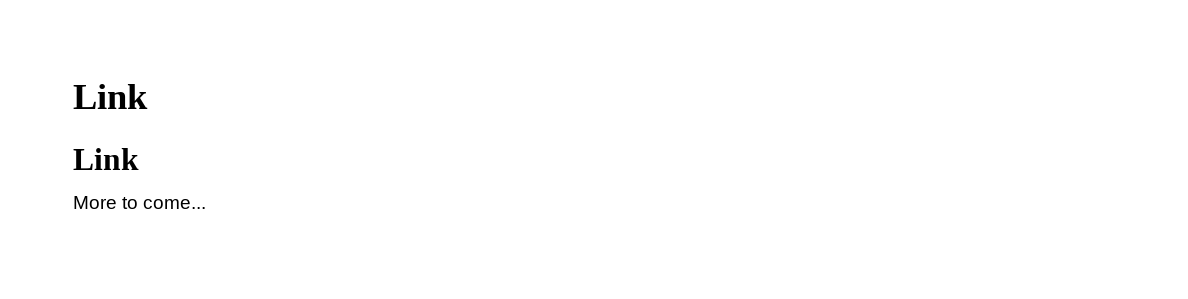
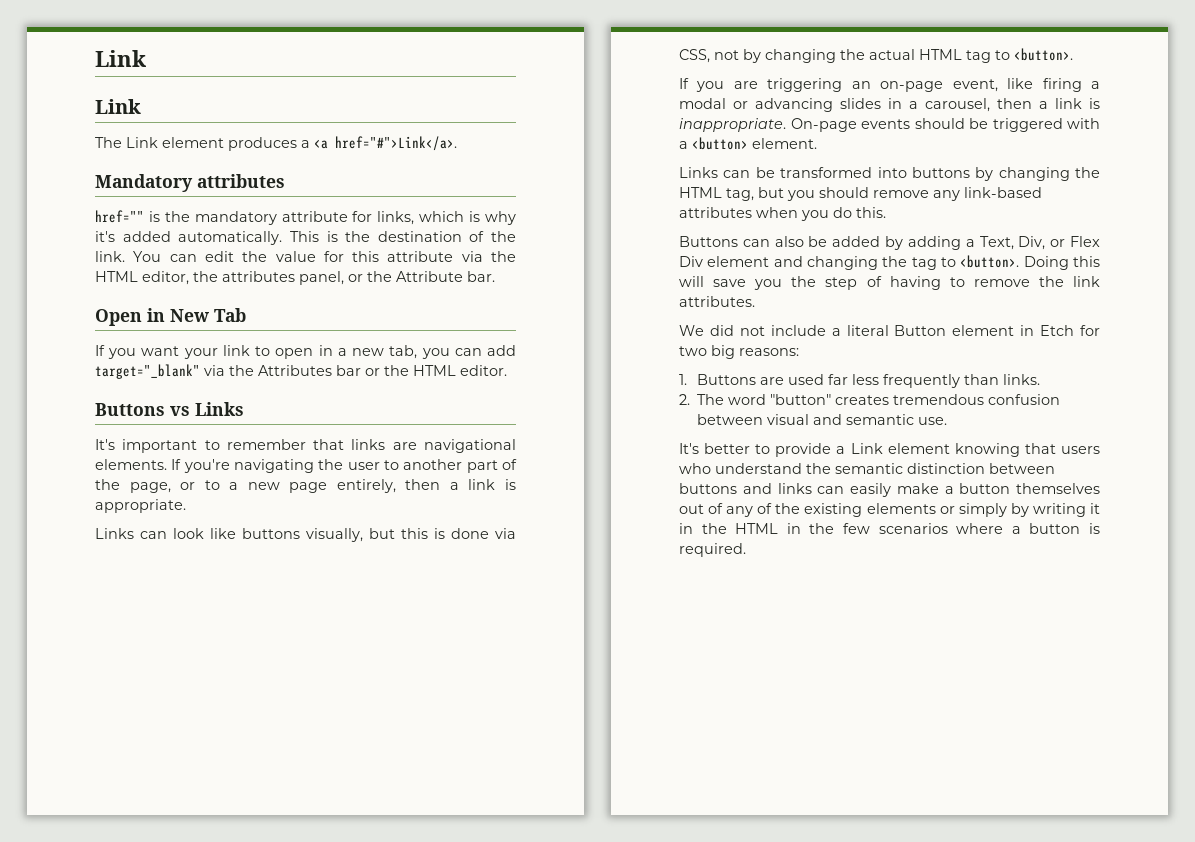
[73,196,207,209] More to come... -> [95,136,457,151] [95,174,285,192] [95,210,517,225] [95,231,516,245] [95,251,516,262] [95,271,495,285] [95,308,246,326] [95,345,516,359] [95,364,507,379] [95,402,244,416] [95,439,516,453] [95,459,517,473] [95,479,517,493] [95,499,186,513] [95,528,516,542] [679,48,1073,63] [679,78,1100,92] [679,98,1100,112] [679,118,1100,132] [679,137,817,150] [679,167,1100,181] [679,187,1042,201] [679,207,886,221] [679,236,1100,250] [679,255,1100,270] [679,276,1100,290] [679,296,755,307] [679,325,1100,336] [679,345,799,359] [679,374,1040,388] [679,394,1061,405] [697,414,948,425] [679,443,1100,457] [679,463,1055,474] [679,483,1100,497] [679,503,1100,517] [679,523,1100,534] [679,543,746,557] The Link element produces a <a href="#">Link</a>. // Mandatory attributes // href="" is the mandatory attribute for links, which is why it's added automatically. This is the destination of the link. You can edit the value for this attribute via the HTML editor, the attributes panel, or the Attribute bar. // Open in New Tab // If you want your link to open in a new tab, you can add target="_blank" via the Attributes bar or the HTML editor. // Buttons vs Links // It's important to remember that links are navigational elements. If you're navigating the user to another part of the page, or to a new page entirely, then a link is appropriate. // Links can look like buttons visually, but this is done via CSS, not by changing the actual HTML tag to <button>. // If you are triggering an on-page event, like firing a modal or advancing slides in a carousel, then a link is inappropriate. On-page events should be triggered with a <button> element. // Links can be transformed into buttons by changing the HTML tag, but you should remove any link-based attributes when you do this. // Buttons can also be added by adding a Text, Div, or Flex Div element and changing the tag to <button>. Doing this will save you the step of having to remove the link attributes. // We did not include a literal Button element in Etch for two big reasons: // 1. Buttons are used far less frequently than links. // 2. The word "button" creates tremendous confusion between visual and semantic use. // It's better to provide a Link element knowing that users who understand the semantic distinction between buttons and links can easily make a button themselves out of any of the existing elements or simply by writing it in the HTML in the few scenarios where a button is required.

